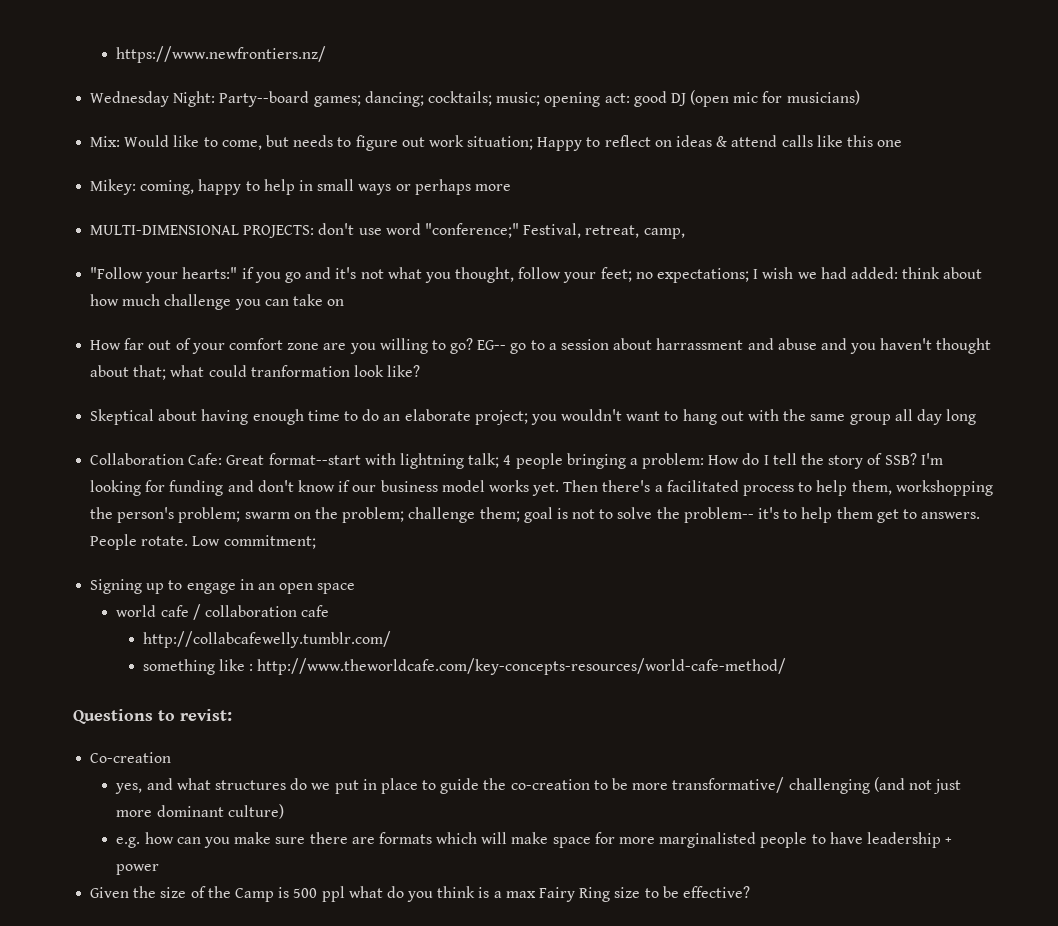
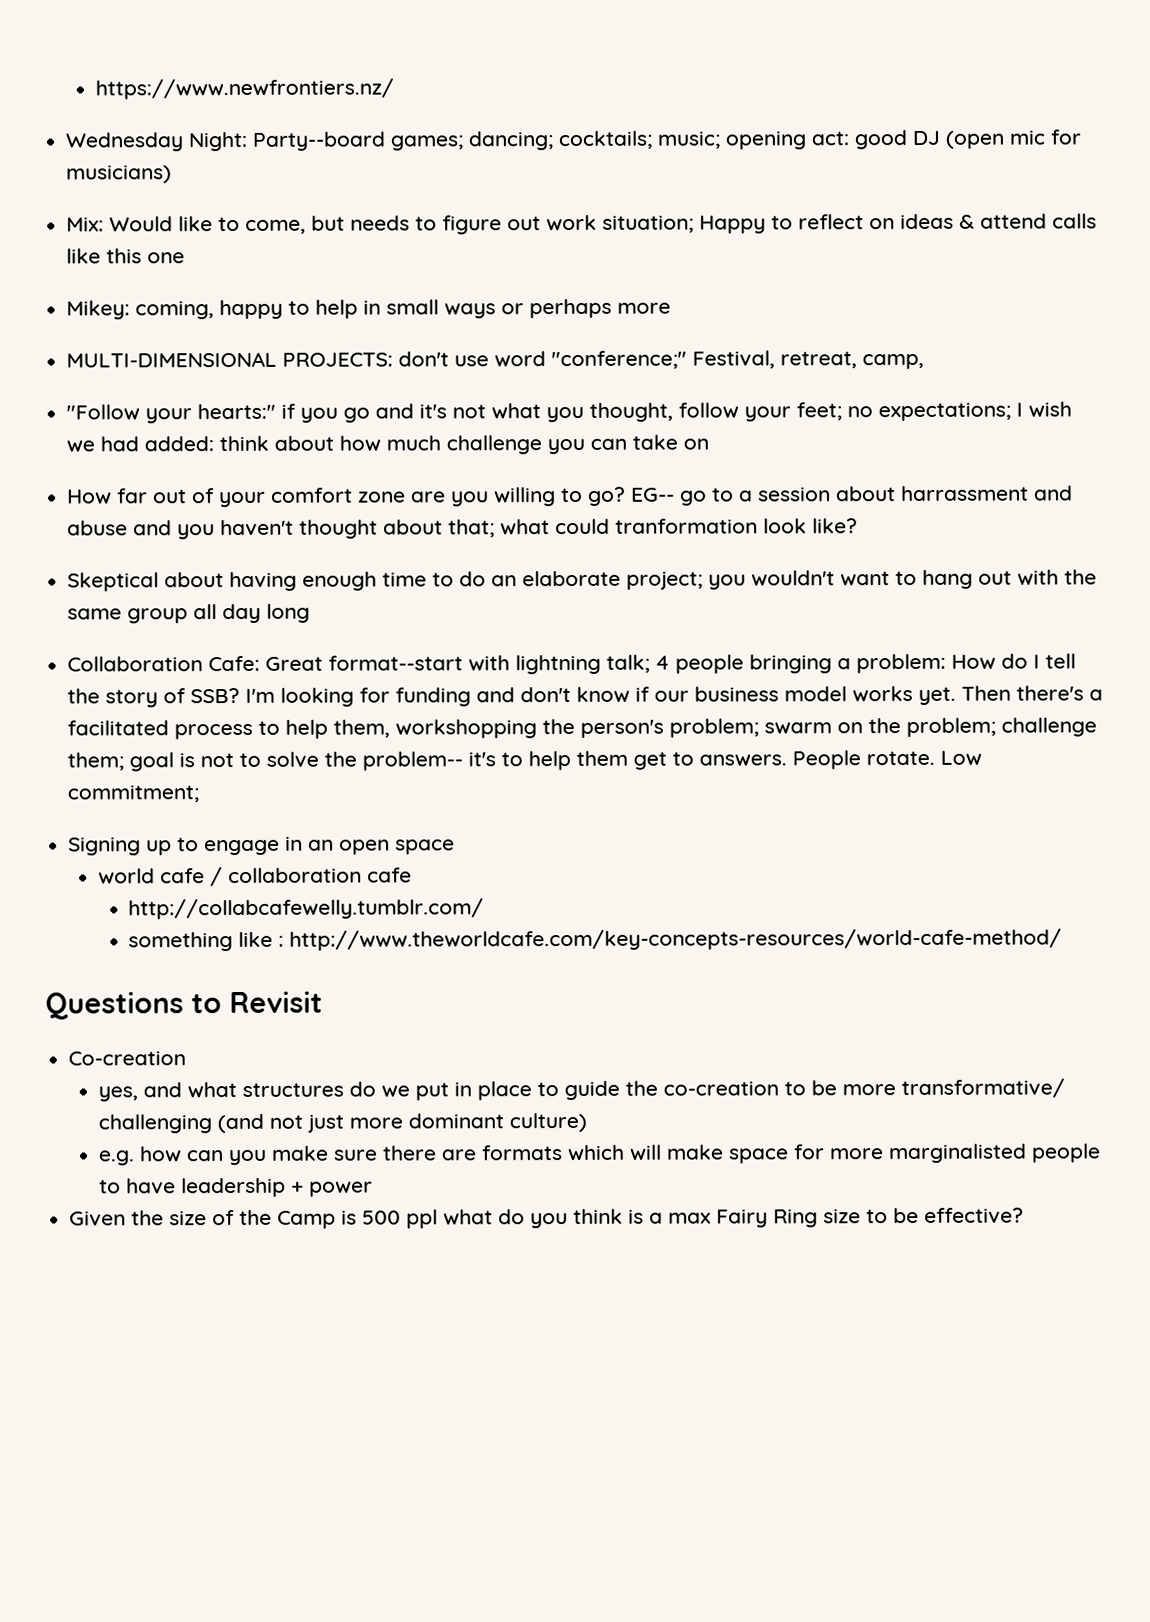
[180,709,232,721] revist: -> [229,990,323,1014] Revisit

